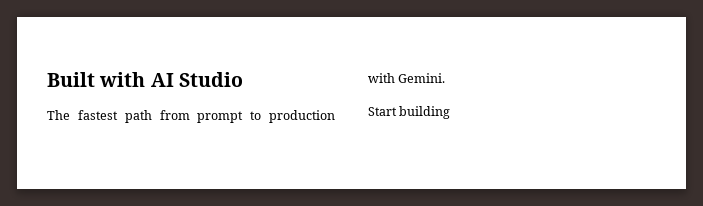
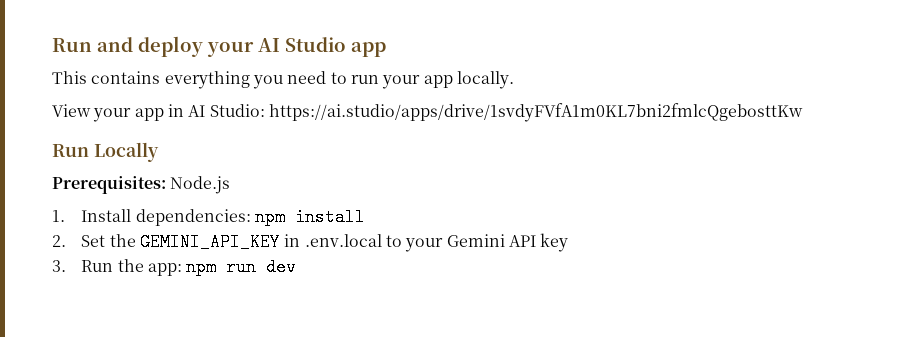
[47,72,243,87] [47,110,335,123] [368,73,446,83] [368,106,451,119] Built with AI Studio // The fastest path from prompt to production with Gemini. // Start building -> [52,36,386,57] [52,71,514,89] [52,103,803,122] [52,142,159,162] [52,176,231,194] [52,208,365,226] [52,233,569,252] [52,258,297,276] Run and deploy your AI Studio app // This contains everything you need to run your app locally. // View your app in AI Studio: https://ai.studio/apps/drive/1svdyFVfA1m0KL7bni2fmlcQgebosttKw // Run Locally // Prerequisites: Node.js // 1. Install dependencies: npm install // 2. Set the GEMINI_API_KEY in .env.local to your Gemini API key // 3. Run the app: npm run dev

